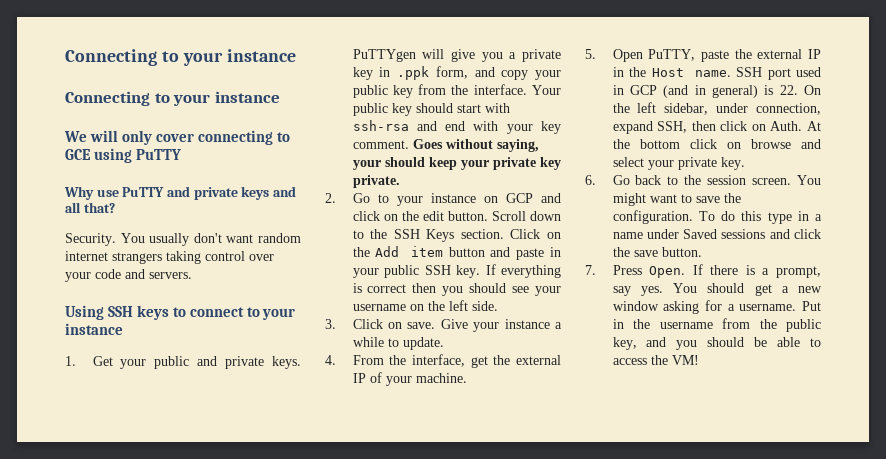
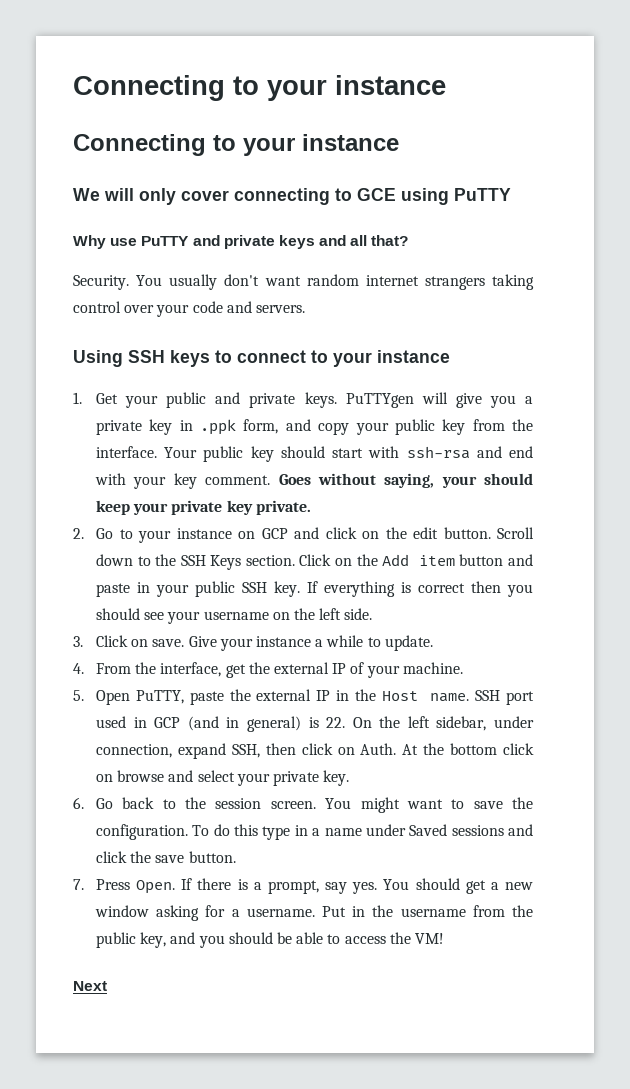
(699, 360) none -> [73,981,107,991] // Next

